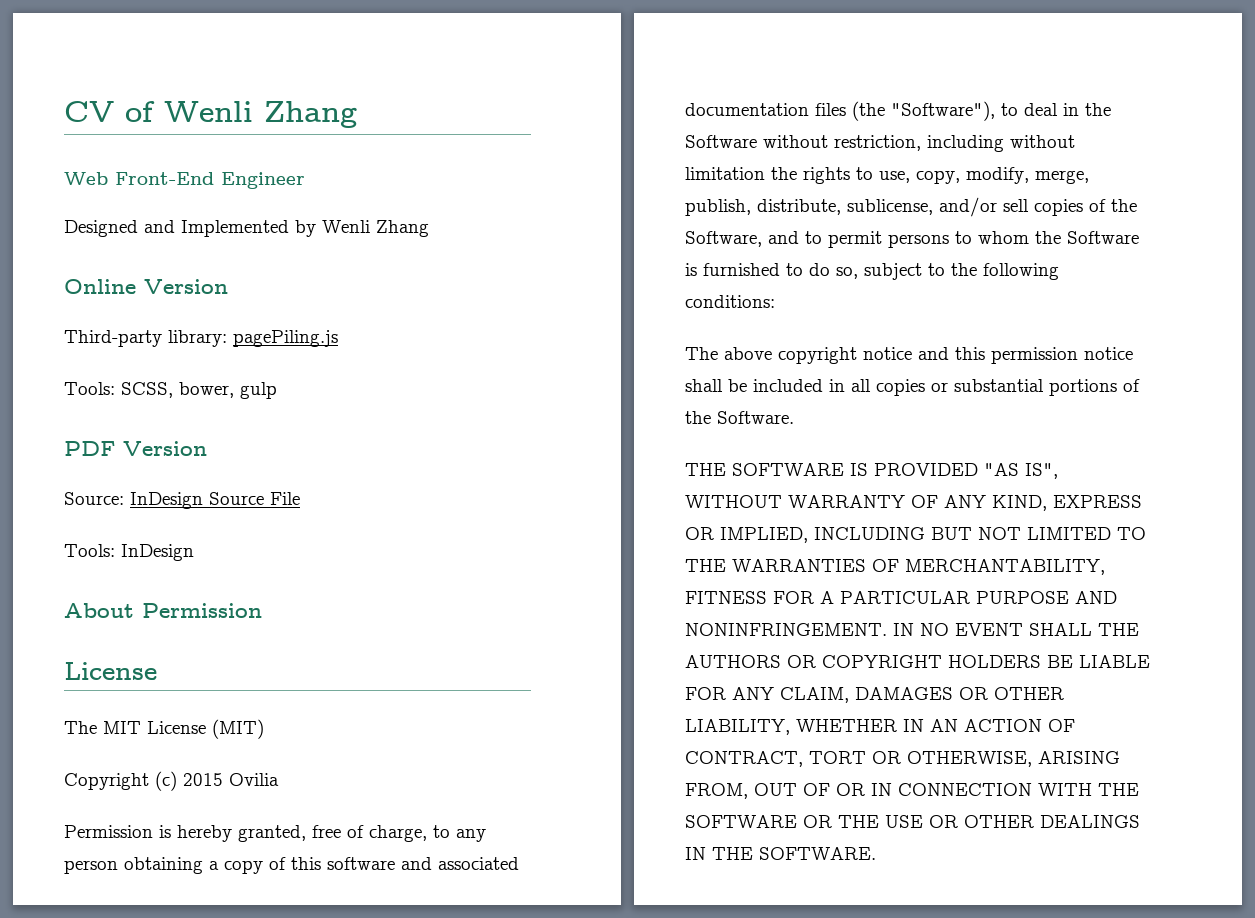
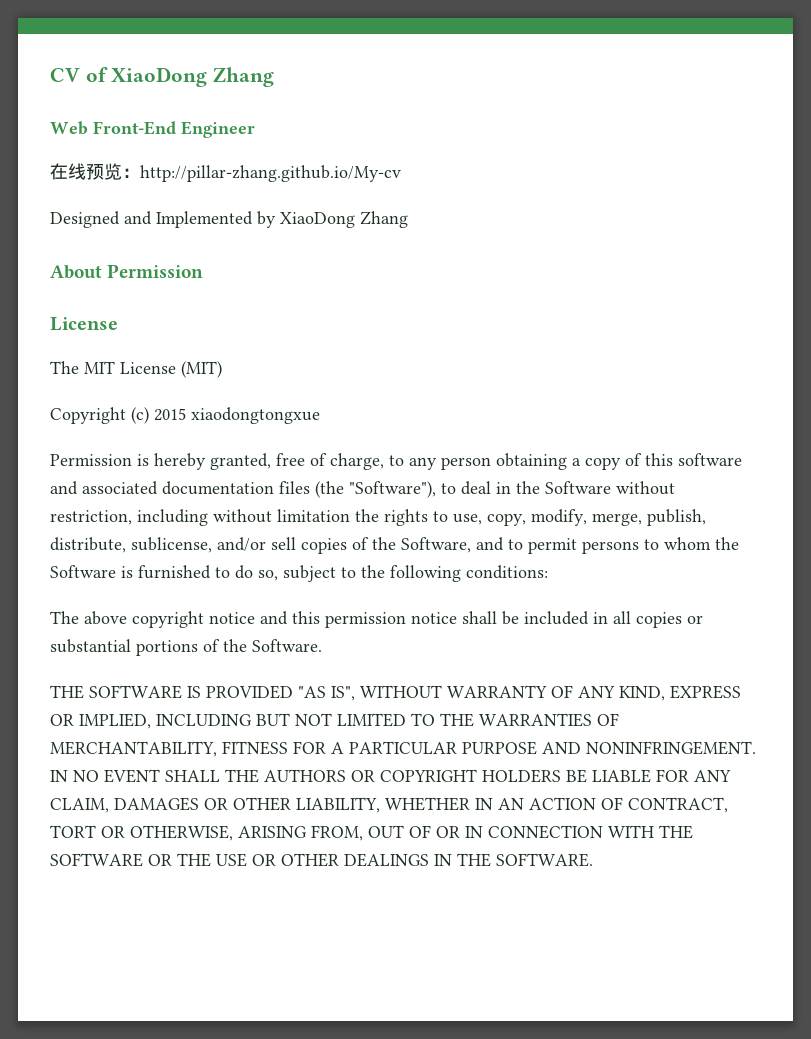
[164,101,253,122] Wenli -> [111,67,208,87] XiaoDong
(305, 180) none -> [50,163,401,182] // 在线预览：http://pillar-zhang.github.io/My-cv
[322,220,429,237] [64,279,228,294] [64,330,338,347] [64,382,277,399] [64,441,207,456] [64,492,300,509] [64,544,194,561] Wenli Zhang // Online Version // Third-party library: pagePiling.js // Tools: SCSS, bower, gulp // PDF Version // Source: InDesign Source File // Tools: InDesign -> [280,211,408,228] XiaoDong Zhang
[229,773,279,786] Ovilia -> [191,407,320,424] xiaodongtongxue

